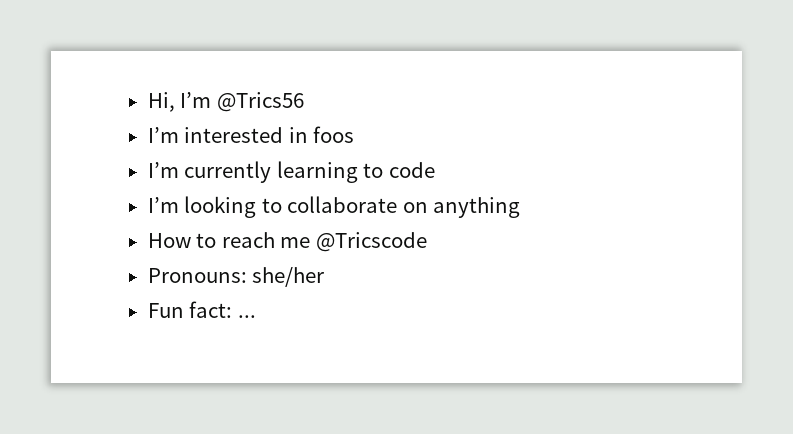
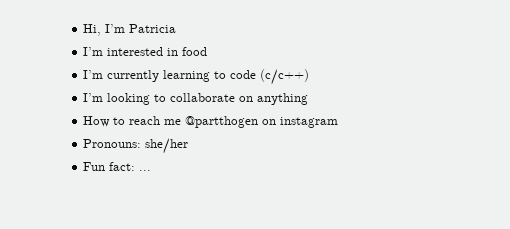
[216,92,304,112] @Trics56 -> [129,24,177,33] Patricia
[313,126,355,143] foos -> [182,47,208,56] food
(435, 170) none -> [260,69,310,85] (c/c++)
[315,232,427,252] @Tricscode -> [185,116,339,128] @partthogen on instagram

